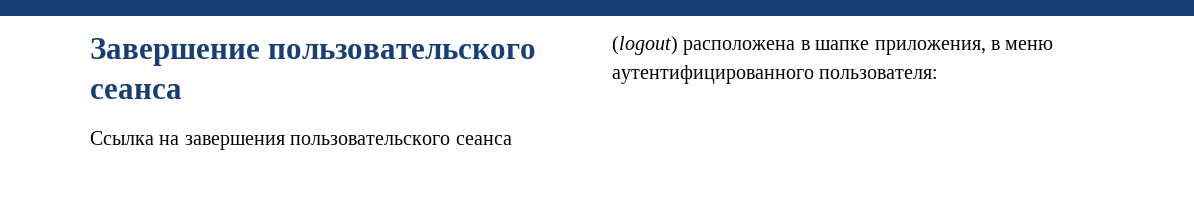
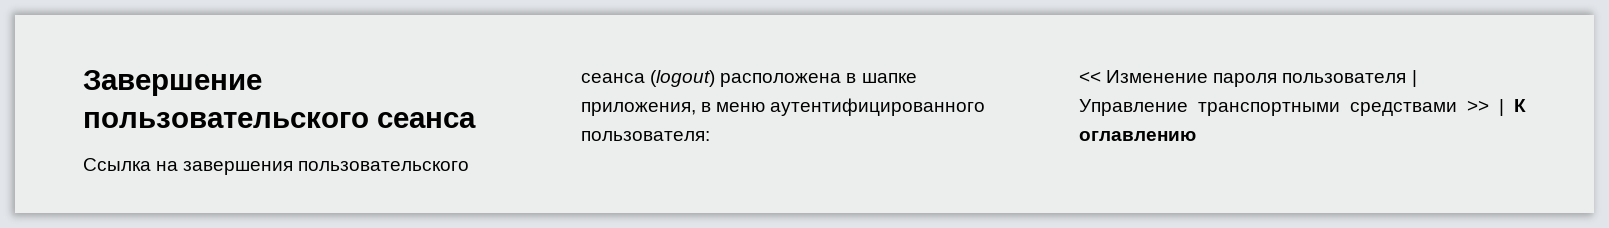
(939, 74) none -> [1079,70,1417,87] [1079,99,1526,116] [1079,131,1196,141] // << Изменение пароля пользователя | Управление транспортными средствами >> | К оглавлению

